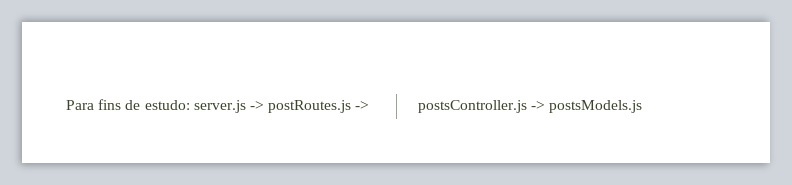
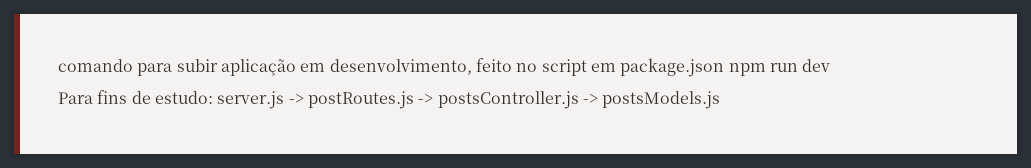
(66, 105) none -> [58,58,831,77] comando para subir aplicação em desenvolvimento, feito no script em package.json npm run dev //

